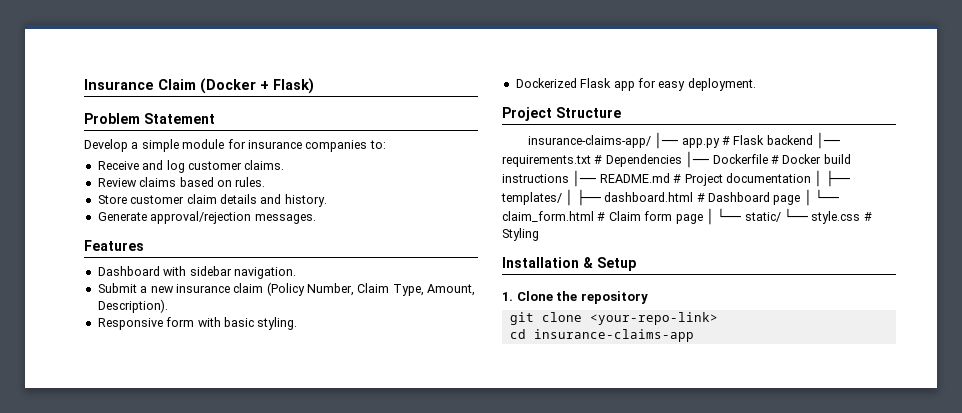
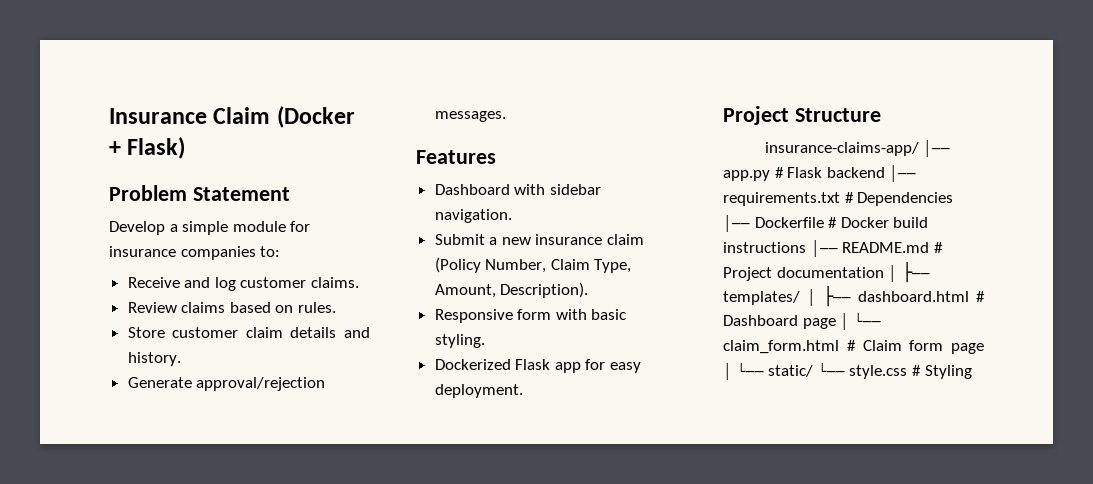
[502,257,636,271] [502,291,648,304] [509,312,718,325] [509,329,694,342] // Installation & Setup // 1. Clone the repository // git clone <your-repo-link> // cd insurance-claims-app -> (972, 372) none

